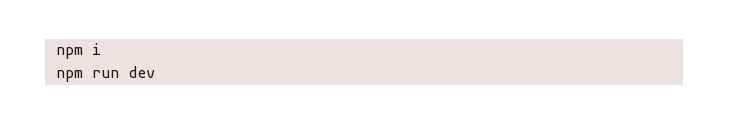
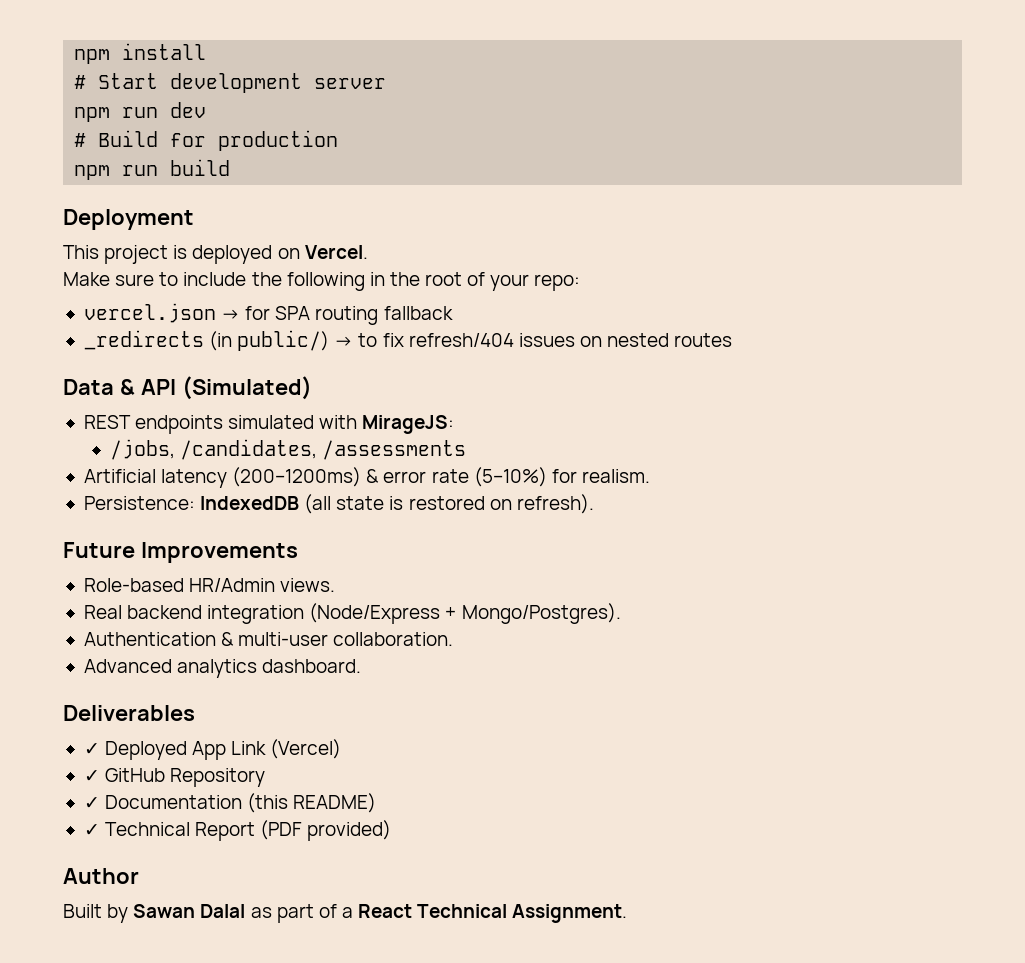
[55,43,101,59] [55,66,155,82] npm i // npm run dev -> [74,43,207,64] [74,73,387,93] [74,102,207,122] [74,130,339,151] [74,159,231,180] [63,209,194,230] [63,245,368,264] [63,272,581,291] [83,303,453,325] [83,330,733,351] [63,376,312,400] [83,415,455,434] [109,439,467,460] [83,467,650,488] [83,494,594,514] [63,542,298,563] [83,578,336,592] [83,603,621,624] [83,632,454,646] [83,659,362,678] [63,705,195,721] [83,739,342,760] [83,768,266,787] [83,793,377,813] [83,820,392,841] [63,868,139,884] [63,904,628,923] npm install // # Start development server // npm run dev // # Build for production // npm run build // Deployment // This project is deployed on Vercel. // Make sure to include the following in the root of your repo: // vercel.json → for SPA routing fallback // _redirects (in public/) → to fix refresh/404 issues on nested routes // Data & API (Simulated) // REST endpoints simulated with MirageJS: // /jobs, /candidates, /assessments // Artificial latency (200–1200ms) & error rate (5–10%) for realism. // Persistence: IndexedDB (all state is restored on refresh). // Future Improvements // Role-based HR/Admin views. // Real backend integration (Node/Express + Mongo/Postgres). // Authentication & multi-user collaboration. // Advanced analytics dashboard. // Deliverables // ✓ Deployed App Link (Vercel) // ✓ GitHub Repository // ✓ Documentation (this README) // ✓ Technical Report (PDF provided) // Author // Built by Sawan Dalal as part of a React Technical Assignment.

